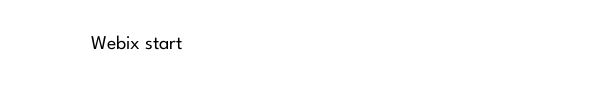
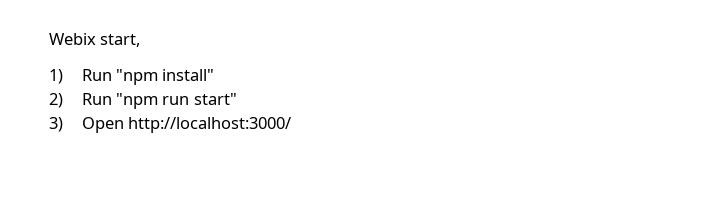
[145,37,183,50] start -> [100,34,141,47] [49,69,215,85] [49,93,237,109] [49,117,291,133] start, // 1) Run "npm install" // 2) Run "npm run start" // 3) Open http://localhost:3000/

